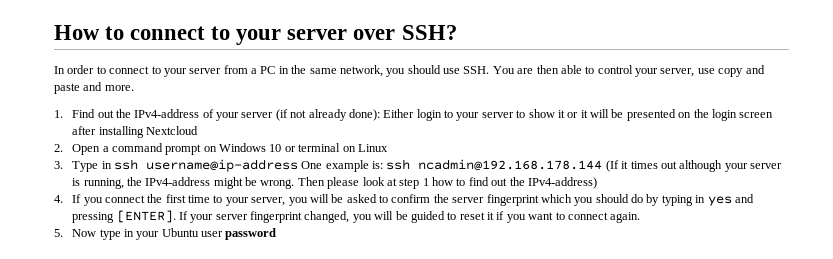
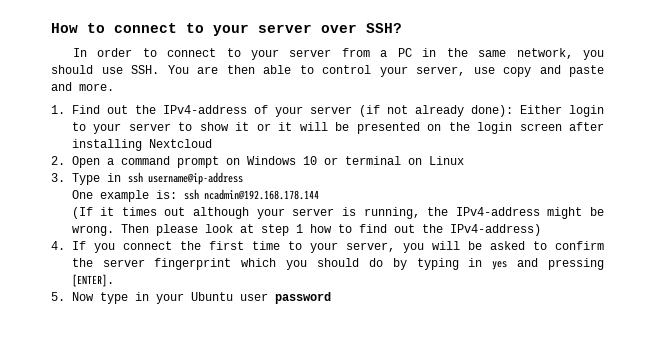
(298, 165) none -> (243, 178) //
(603, 165) none -> (319, 194) //
[178,211,641,223] If your server fingerprint changed, you will be guided to reset it if you want to connect again. -> (114, 280) none

